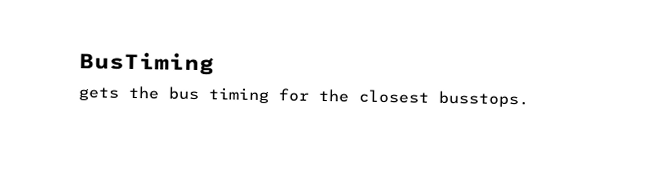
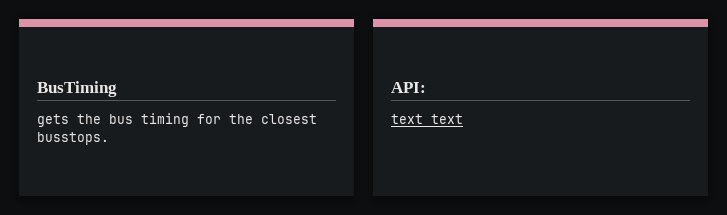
(529, 99) none -> [391,82,426,93] [391,114,463,124] // API: // text text

